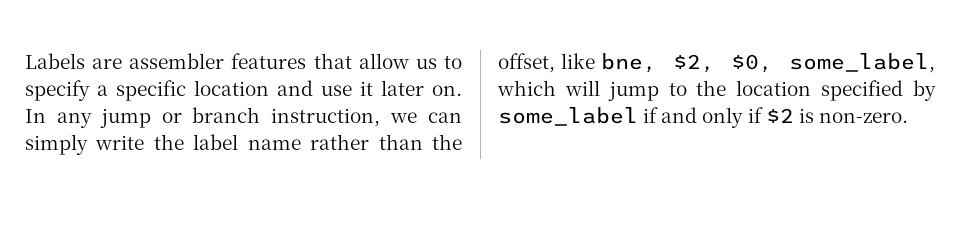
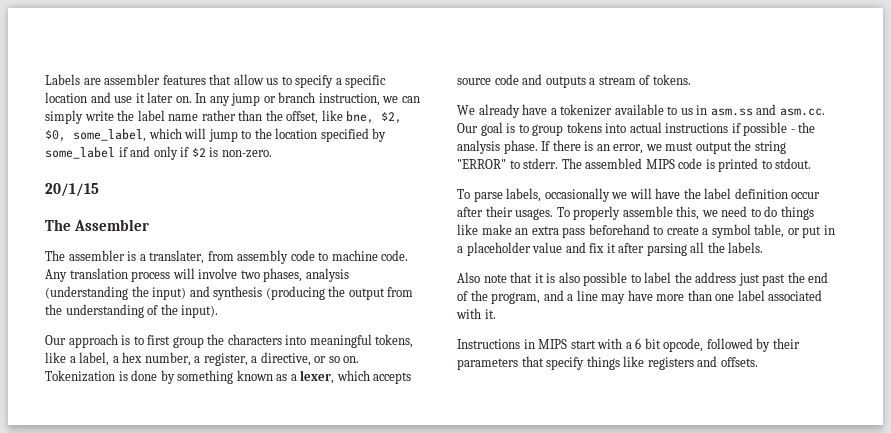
(908, 117) none -> [45,183,99,197] [45,219,149,231] [45,250,409,264] [45,268,349,282] [45,286,414,300] [45,304,219,318] [45,334,414,348] [45,352,360,366] [45,370,412,384] [457,74,691,88] [457,104,825,118] [457,122,816,136] [457,140,786,154] [457,158,812,172] [457,188,821,202] [457,206,814,220] [457,224,835,238] [457,242,764,256] [457,272,829,286] [457,290,823,304] [456,308,496,319] [457,338,800,352] [457,356,758,370] // 20/1/15 // The Assembler // The assembler is a translater, from assembly code to machine code. Any translation process will involve two phases, analysis (understanding the input) and synthesis (producing the output from the understanding of the input). // Our approach is to first group the characters into meaningful tokens, like a label, a hex number, a register, a directive, or so on. Tokenization is done by something known as a lexer, which accepts source code and outputs a stream of tokens. // We already have a tokenizer available to us in asm.ss and asm.cc. Our goal is to group tokens into actual instructions if possible - the analysis phase. If there is an error, we must output the string "ERROR" to stderr. The assembled MIPS code is printed to stdout. // To parse labels, occasionally we will have the label definition occur after their usages. To properly assemble this, we need to do things like make an extra pass beforehand to create a symbol table, or put in a placeholder value and fix it after parsing all the labels. // Also note that it is also possible to label the address just past the end of the program, and a line may have more than one label associated with it. // Instructions in MIPS start with a 6 bit opcode, followed by their parameters that specify things like registers and offsets.

